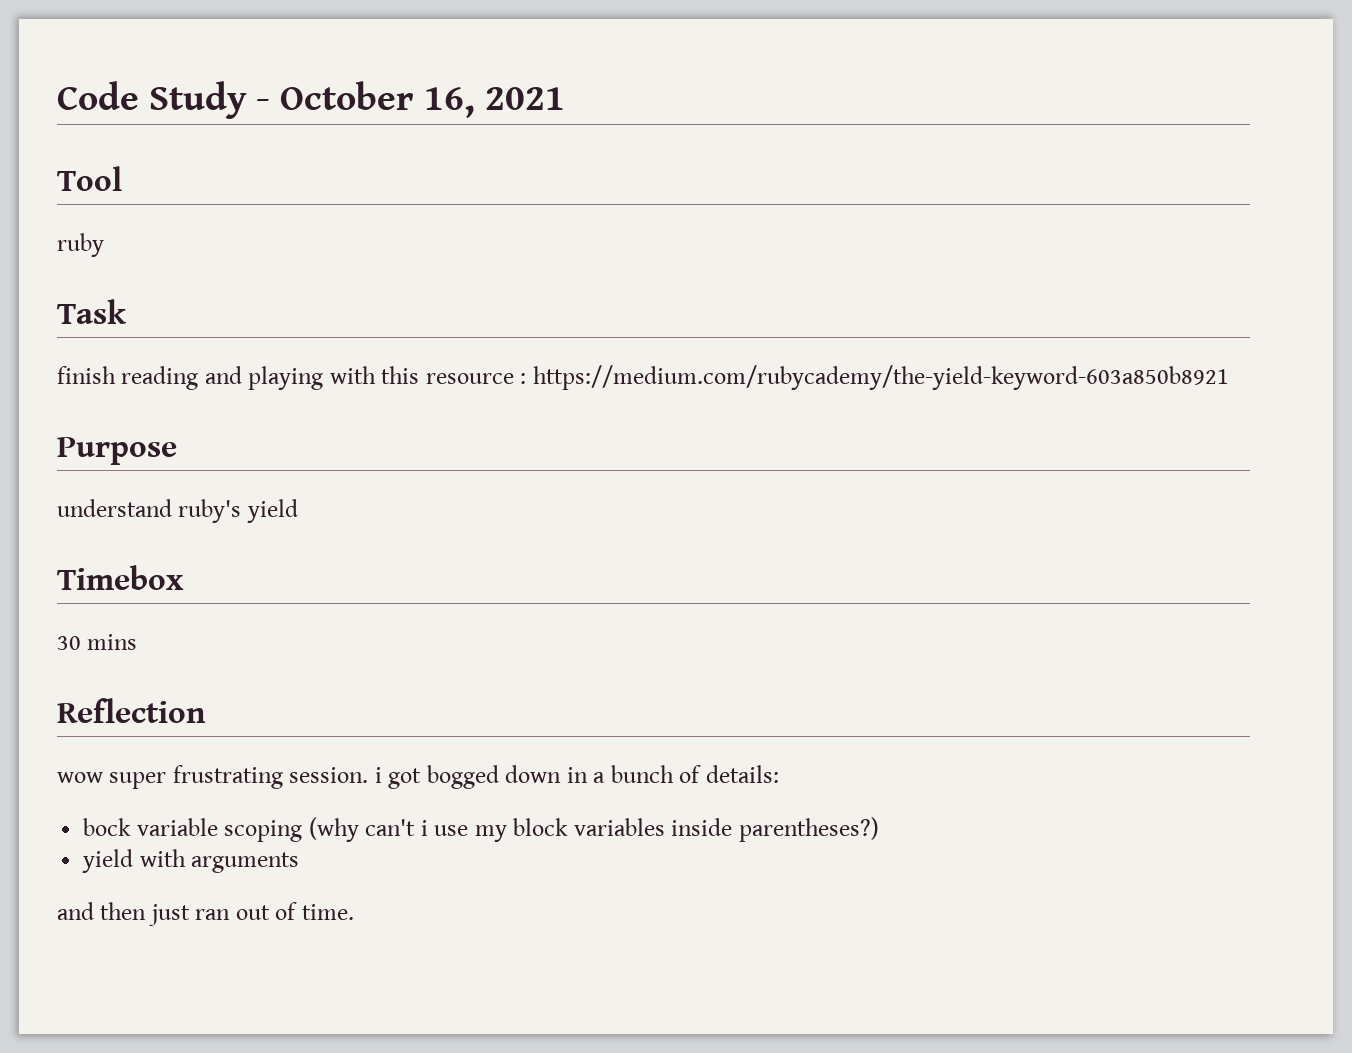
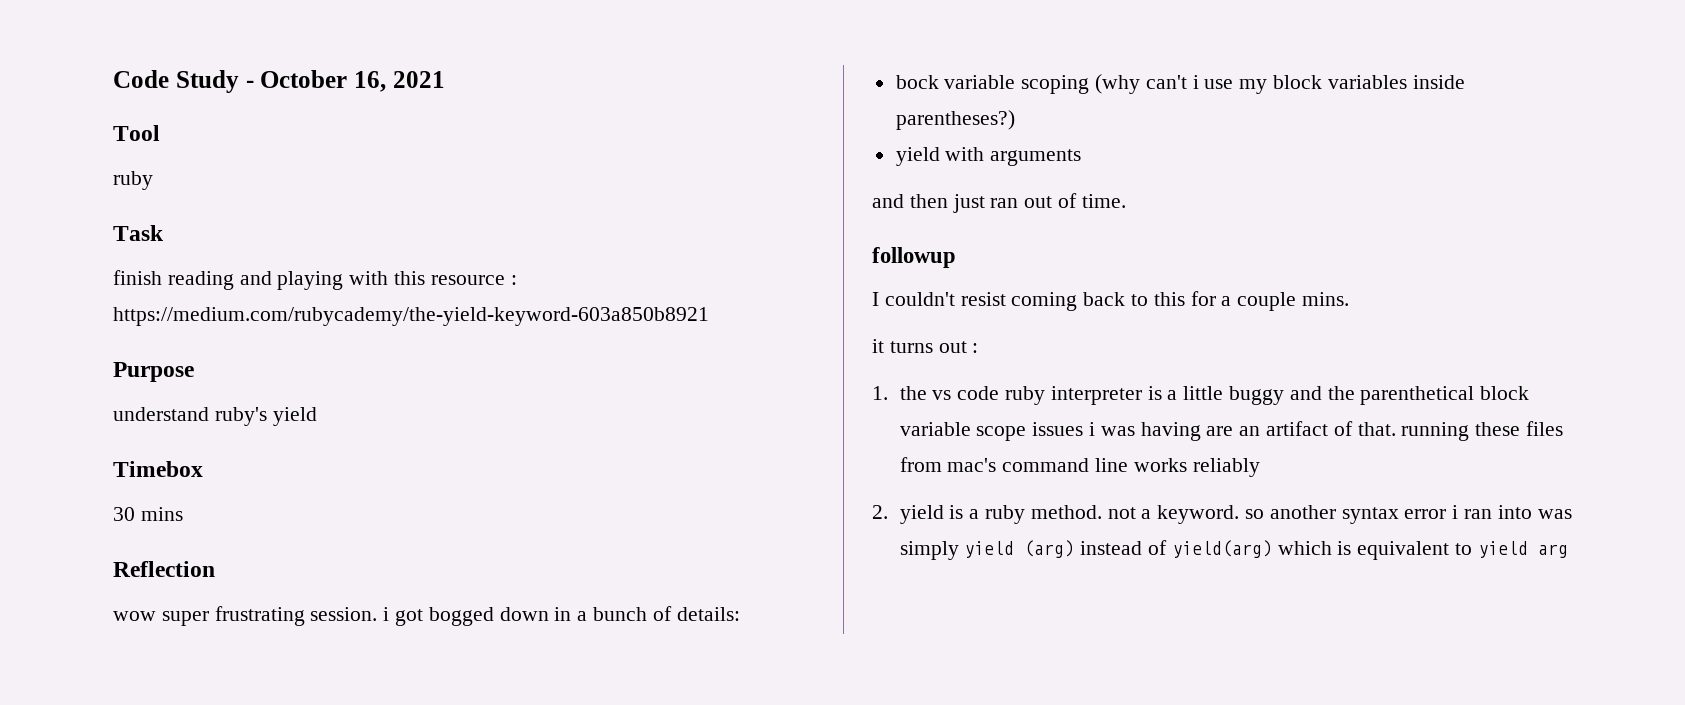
(354, 912) none -> [872,247,956,268] [872,291,1350,311] [872,339,979,353] [872,386,1530,405] [899,421,1564,441] [899,457,1260,477] [872,505,1572,524] [899,540,1568,560] // followup // I couldn't resist coming back to this for a couple mins. // it turns out : // 1. the vs code ruby interpreter is a little buggy and the parenthetical block variable scope issues i was having are an artifact of that. running these files from mac's command line works reliably // 2. yield is a ruby method. not a keyword. so another syntax error i ran into was simply yield (arg) instead of yield(arg) which is equivalent to yield arg

